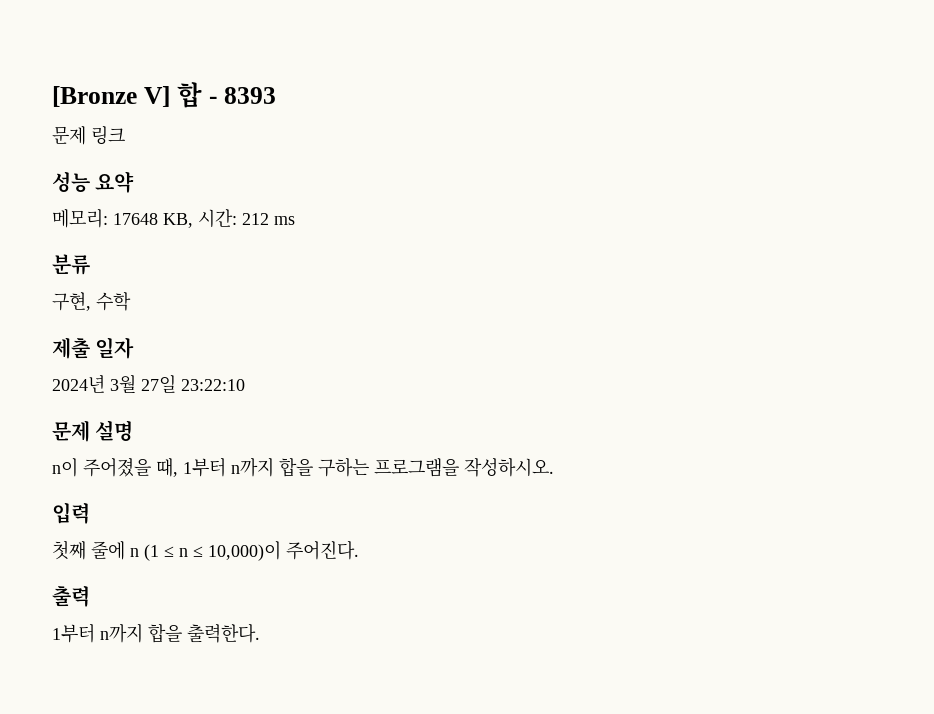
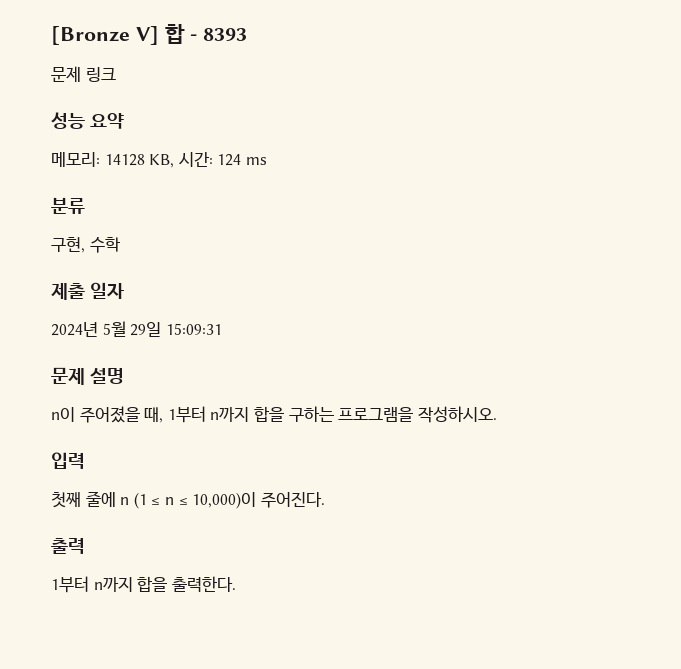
[113,213,158,225] 17648 -> [104,154,145,166] 14128
[242,213,269,225] 212 -> [217,154,242,166] 124
[110,375,245,393] 3월 27일 23:22:10 -> [102,321,222,337] 5월 29일 15:09:31

